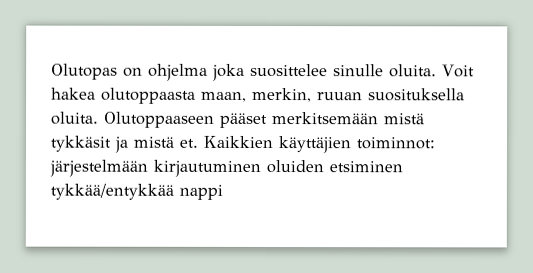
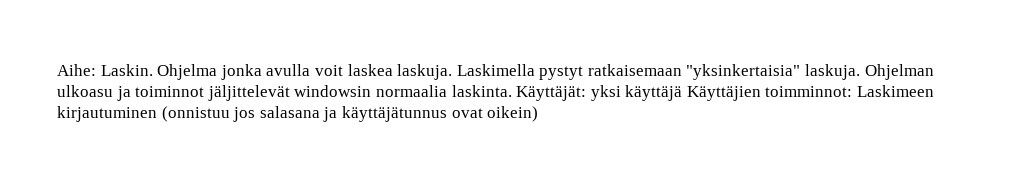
[51,63,475,81] [51,87,465,104] [51,111,425,129] [50,135,435,154] [49,159,403,177] [50,183,223,200] Olutopas on ohjelma joka suosittelee sinulle oluita. Voit hakea olutoppaasta maan, merkin, ruuan suosituksella oluita. Olutoppaaseen pääset merkitsemään mistä tykkäsit ja mistä et. Kaikkien käyttäjien toiminnot: järjestelmään kirjautuminen oluiden etsiminen tykkää/entykkää nappi -> [57,64,934,80] [57,85,935,101] [57,106,539,122] Aihe: Laskin. Ohjelma jonka avulla voit laskea laskuja. Laskimella pystyt ratkaisemaan "yksinkertaisia" laskuja. Ohjelman ulkoasu ja toiminnot jäljittelevät windowsin normaalia laskinta. Käyttäjät: yksi käyttäjä Käyttäjien toimminnot: Laskimeen kirjautuminen (onnistuu jos salasana ja käyttäjätunnus ovat oikein)

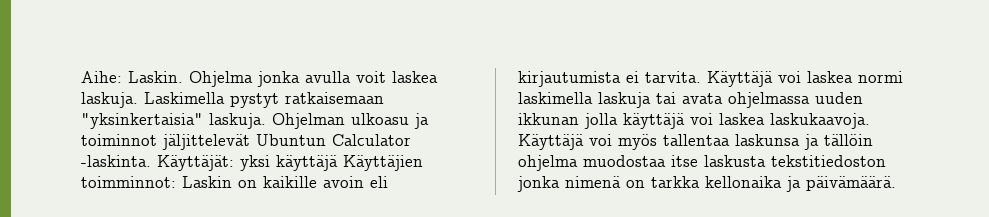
[294,85,512,97] windowsin normaalia laskinta. -> [256,134,411,146] [81,155,151,167] Ubuntun Calculator -laskinta.
[857,85,935,97] [57,106,539,122] Laskimeen kirjautuminen (onnistuu jos salasana ja käyttäjätunnus ovat oikein) -> [182,176,388,188] [518,71,903,87] [518,92,863,108] [518,113,870,129] [518,134,873,150] [518,155,886,171] [517,176,896,192] Laskin on kaikille avoin eli kirjautumista ei tarvita. Käyttäjä voi laskea normi laskimella laskuja tai avata ohjelmassa uuden ikkunan jolla käyttäjä voi laskea laskukaavoja. Käyttäjä voi myös tallentaa laskunsa ja tällöin ohjelma muodostaa itse laskusta tekstitiedoston jonka nimenä on tarkka kellonaika ja päivämäärä.

